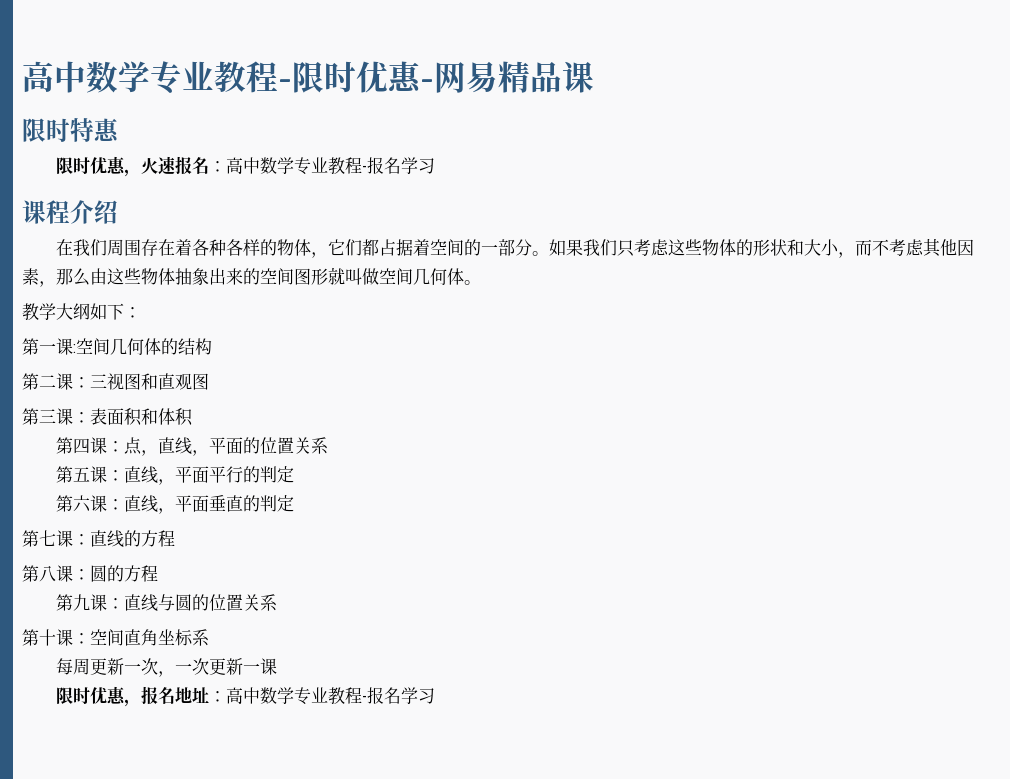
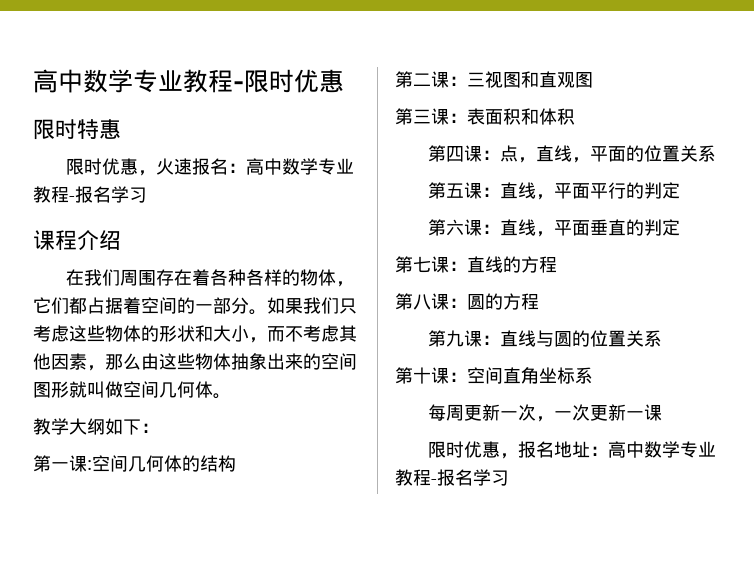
[420,61,594,93] -网易精品课 -> (344, 81) none

